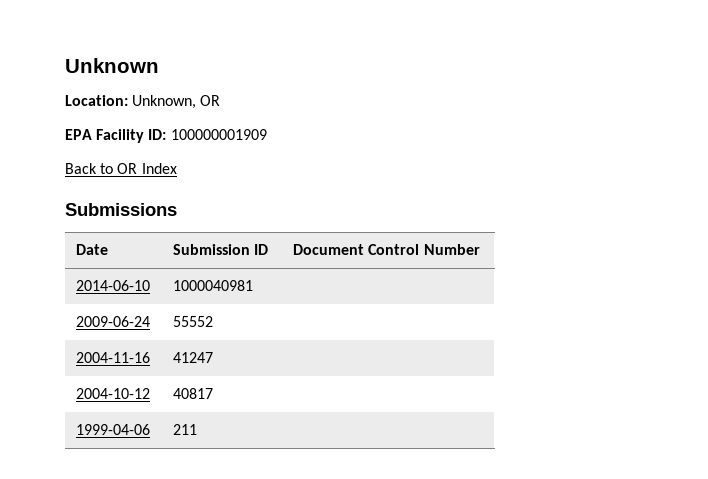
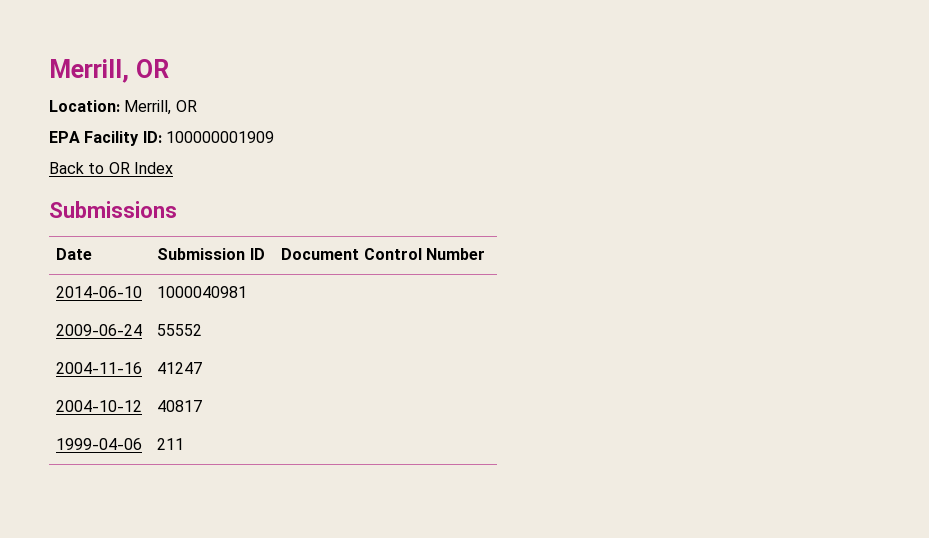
[65,58,159,73] Unknown -> [49,59,169,83] Merrill, OR
[132,95,197,109] Unknown, -> [124,100,172,115] Merrill,

